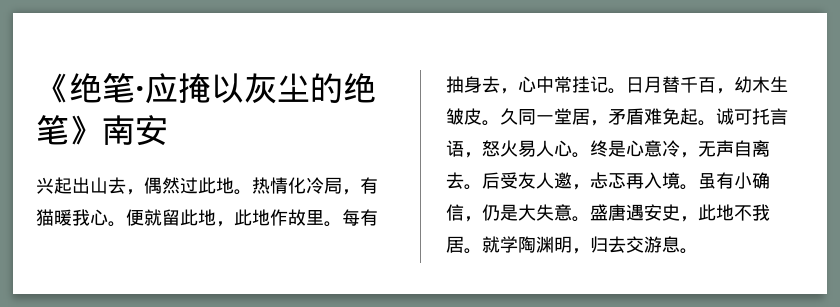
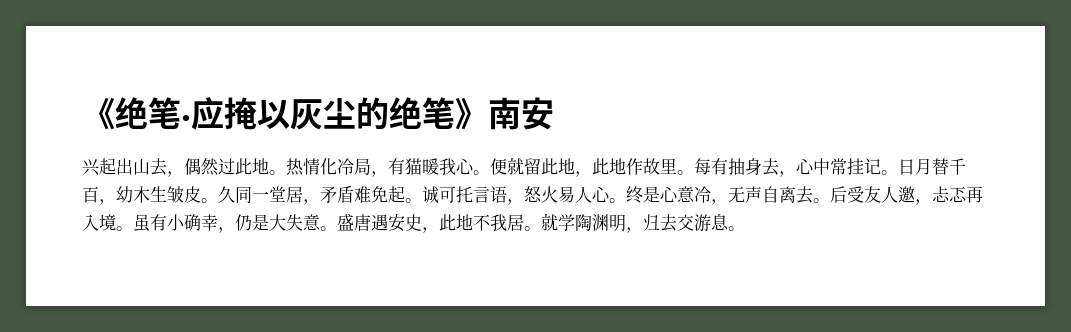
[446,204,464,221] 信 -> [201,214,218,231] 幸

